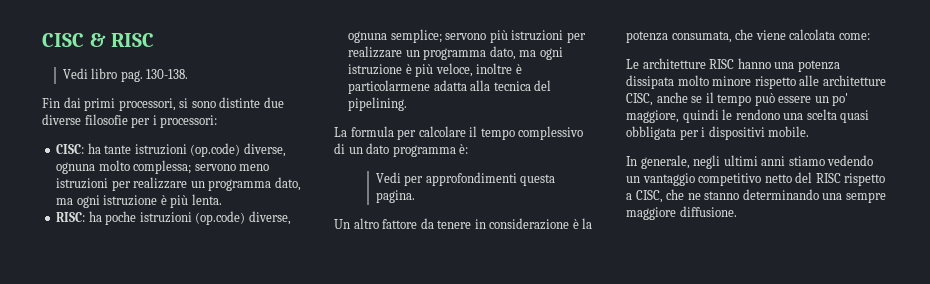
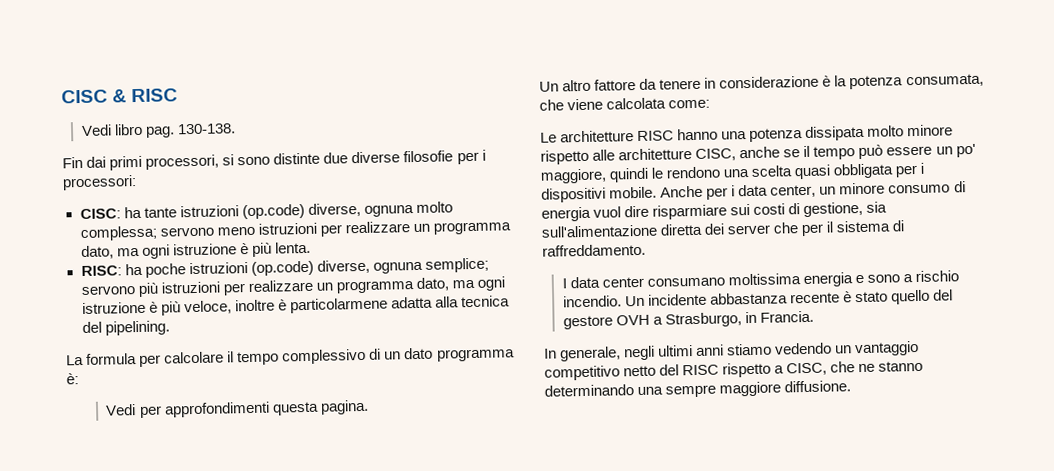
(810, 131) none -> [660,181,966,200] [541,201,888,222] [541,220,905,238] [542,243,646,257] [561,270,960,289] [562,289,954,308] [562,310,814,330] Anche per i data center, un minore consumo di energia vuol dire risparmiare sui costi di gestione, sia sull'alimentazione diretta dei server che per il sistema di raffreddamento. // I data center consumano moltissima energia e sono a rischio incendio. Un incidente abbastanza recente è stato quello del gestore OVH a Strasburgo, in Francia.

